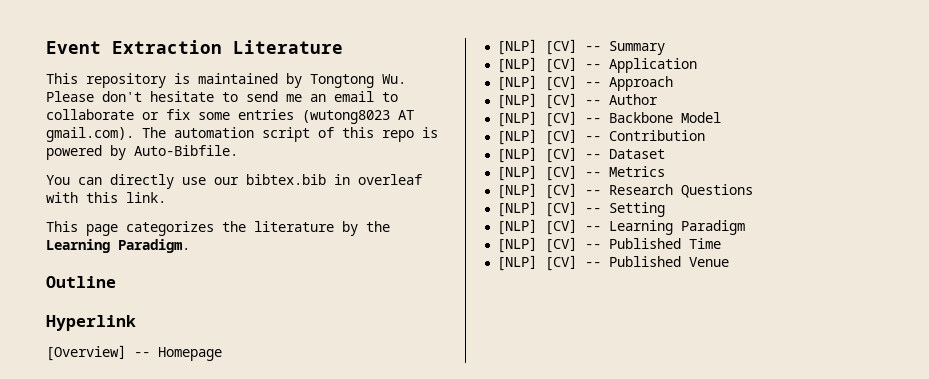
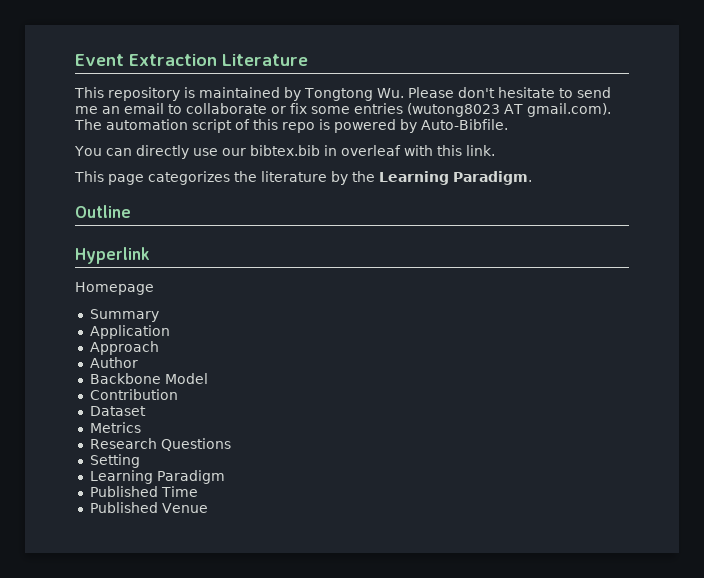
[46,345,150,361] [Overview] -- -> (150, 255) none
[497,39,666,55] [497,57,698,73] [497,75,674,91] [497,93,659,109] [497,111,722,127] [497,129,706,145] [497,147,666,163] [497,165,666,181] [497,183,754,199] [497,201,666,217] [497,219,602,235] [NLP] [CV] -- Summary // [NLP] [CV] -- Application // [NLP] [CV] -- Approach // [NLP] [CV] -- Author // [NLP] [CV] -- Backbone Model // [NLP] [CV] -- Contribution // [NLP] [CV] -- Dataset // [NLP] [CV] -- Metrics // [NLP] [CV] -- Research Questions // [NLP] [CV] -- Setting // [NLP] [CV] -- -> [89,309,159,322] [89,325,170,339] [89,341,159,355] [89,357,138,368] [89,373,208,384] [89,389,178,400] [89,406,146,416] [89,422,141,433] [89,438,231,451] [89,454,140,468] Summary // Application // Approach // Author // Backbone Model // Contribution // Dataset // Metrics // Research Questions // Setting //
[497,237,602,253] [NLP] [CV] -- -> (225, 477) none
[497,255,602,271] [NLP] [CV] -- -> (198, 491) none

